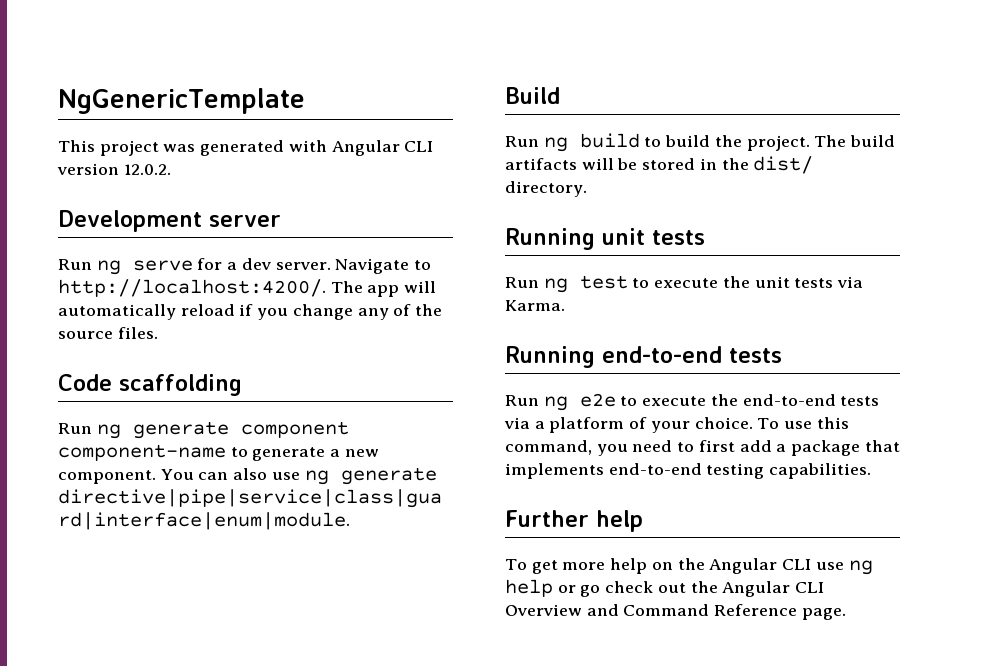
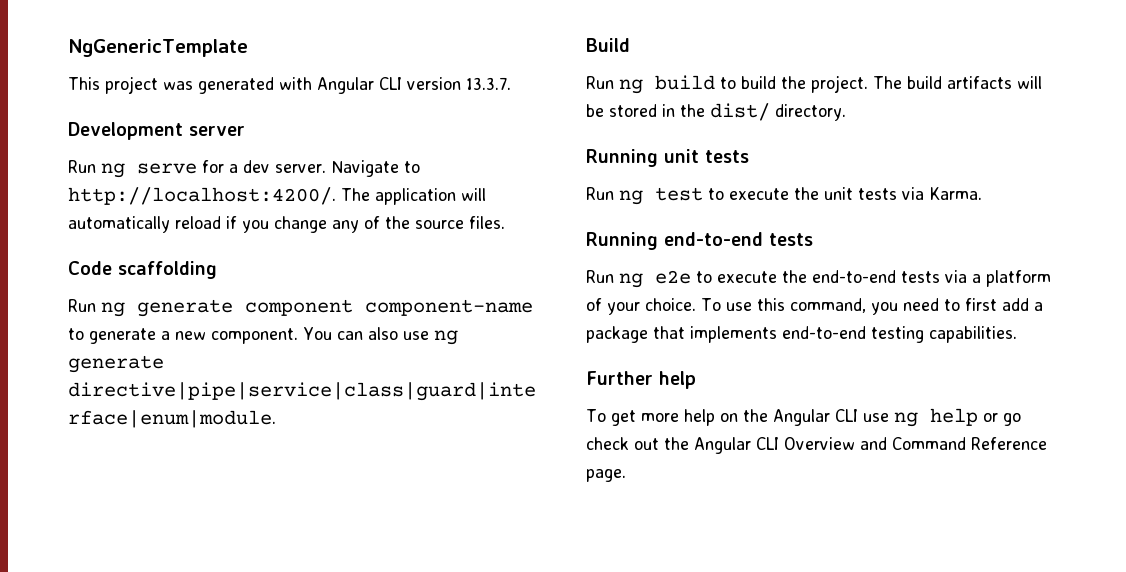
[123,164,171,175] 12.0.2. -> [466,77,511,90] 13.3.7.
[367,285,400,297] app -> [375,188,456,205] application

